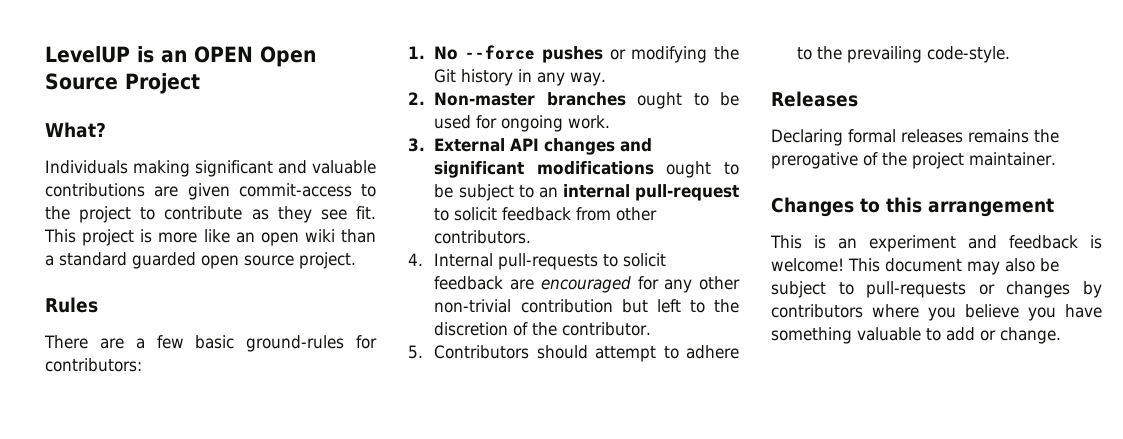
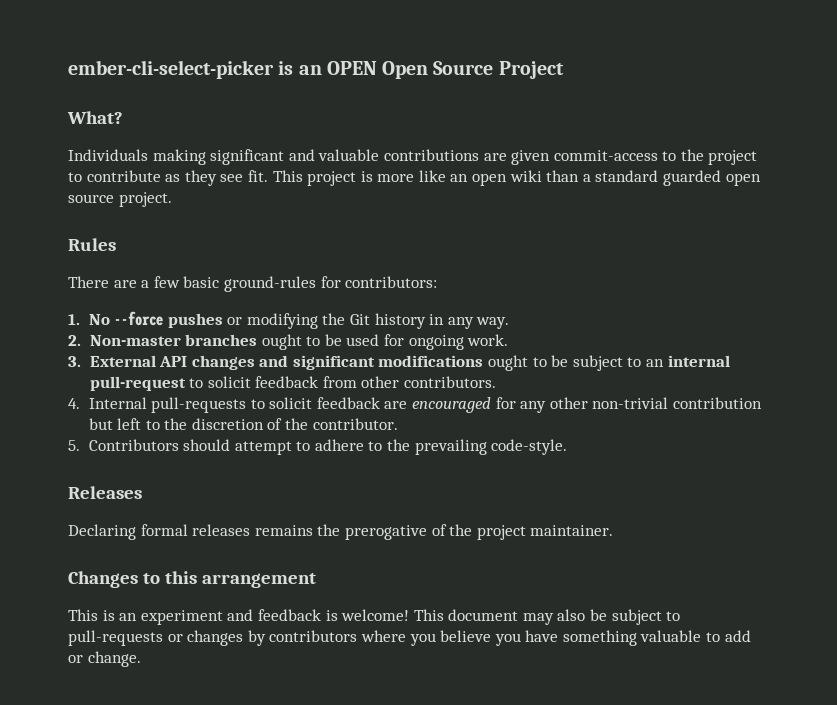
[45,46,130,63] LevelUP -> [68,60,274,79] ember-cli-select-picker

